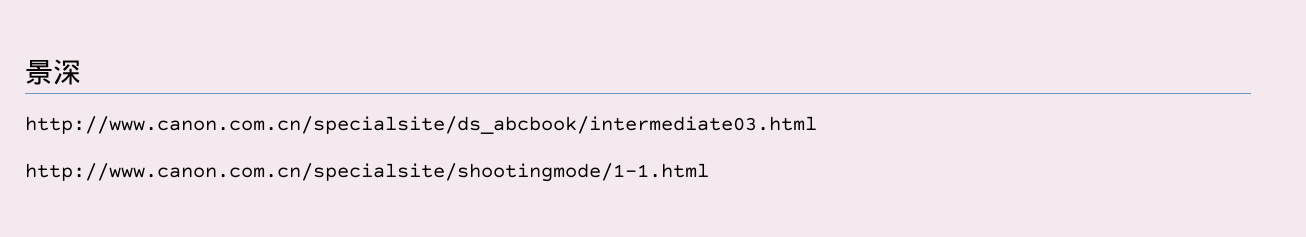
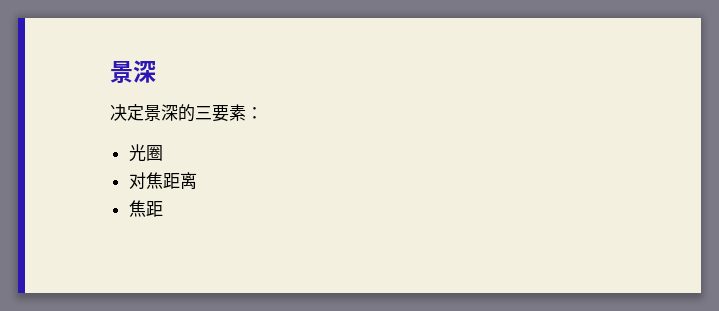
[25,116,817,134] [25,163,709,182] http://www.canon.com.cn/specialsite/ds_abcbook/intermediate03.html // http://www.canon.com.cn/specialsite/shootingmode/1-1.html -> [110,104,263,122] [128,144,163,162] [128,172,197,189] [128,200,163,217] 决定景深的三要素： // 光圈 // 对焦距离 // 焦距

